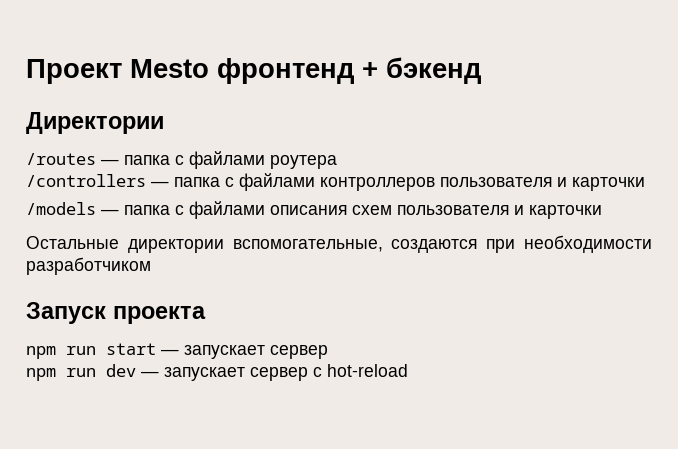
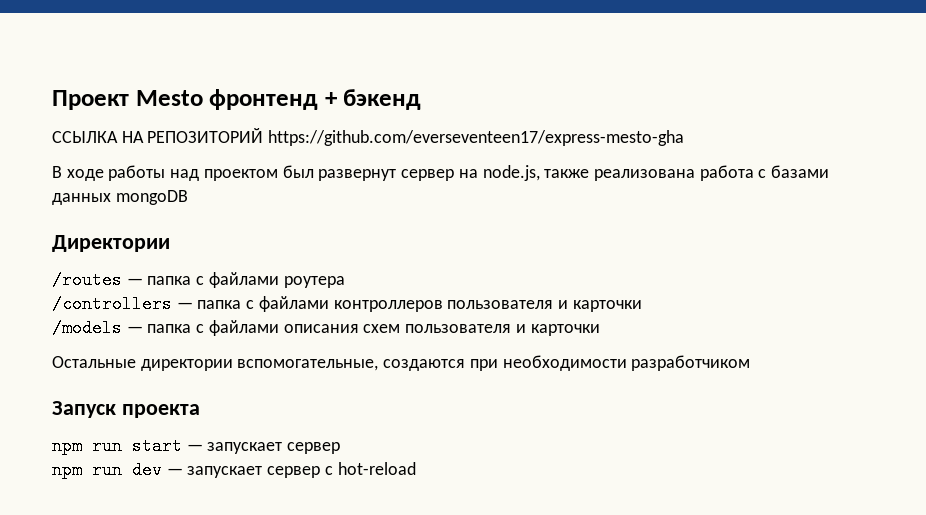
(481, 70) none -> [52,128,685,146] [52,165,830,181] [52,190,188,205] // ССЫЛКА НА РЕПОЗИТОРИЙ https://github.com/everseventeen17/express-mesto-gha // В ходе работы над проектом был развернут сервер на node.js, также реализована работа с базами данных mongoDB

